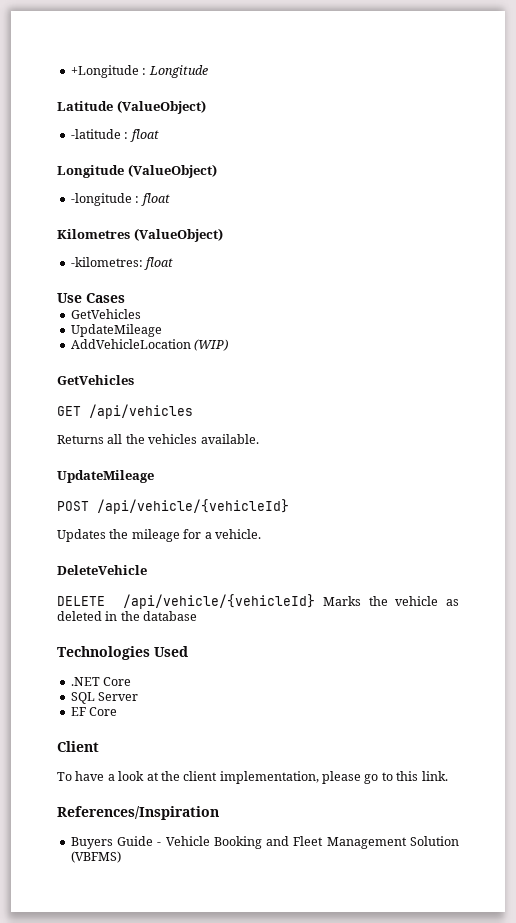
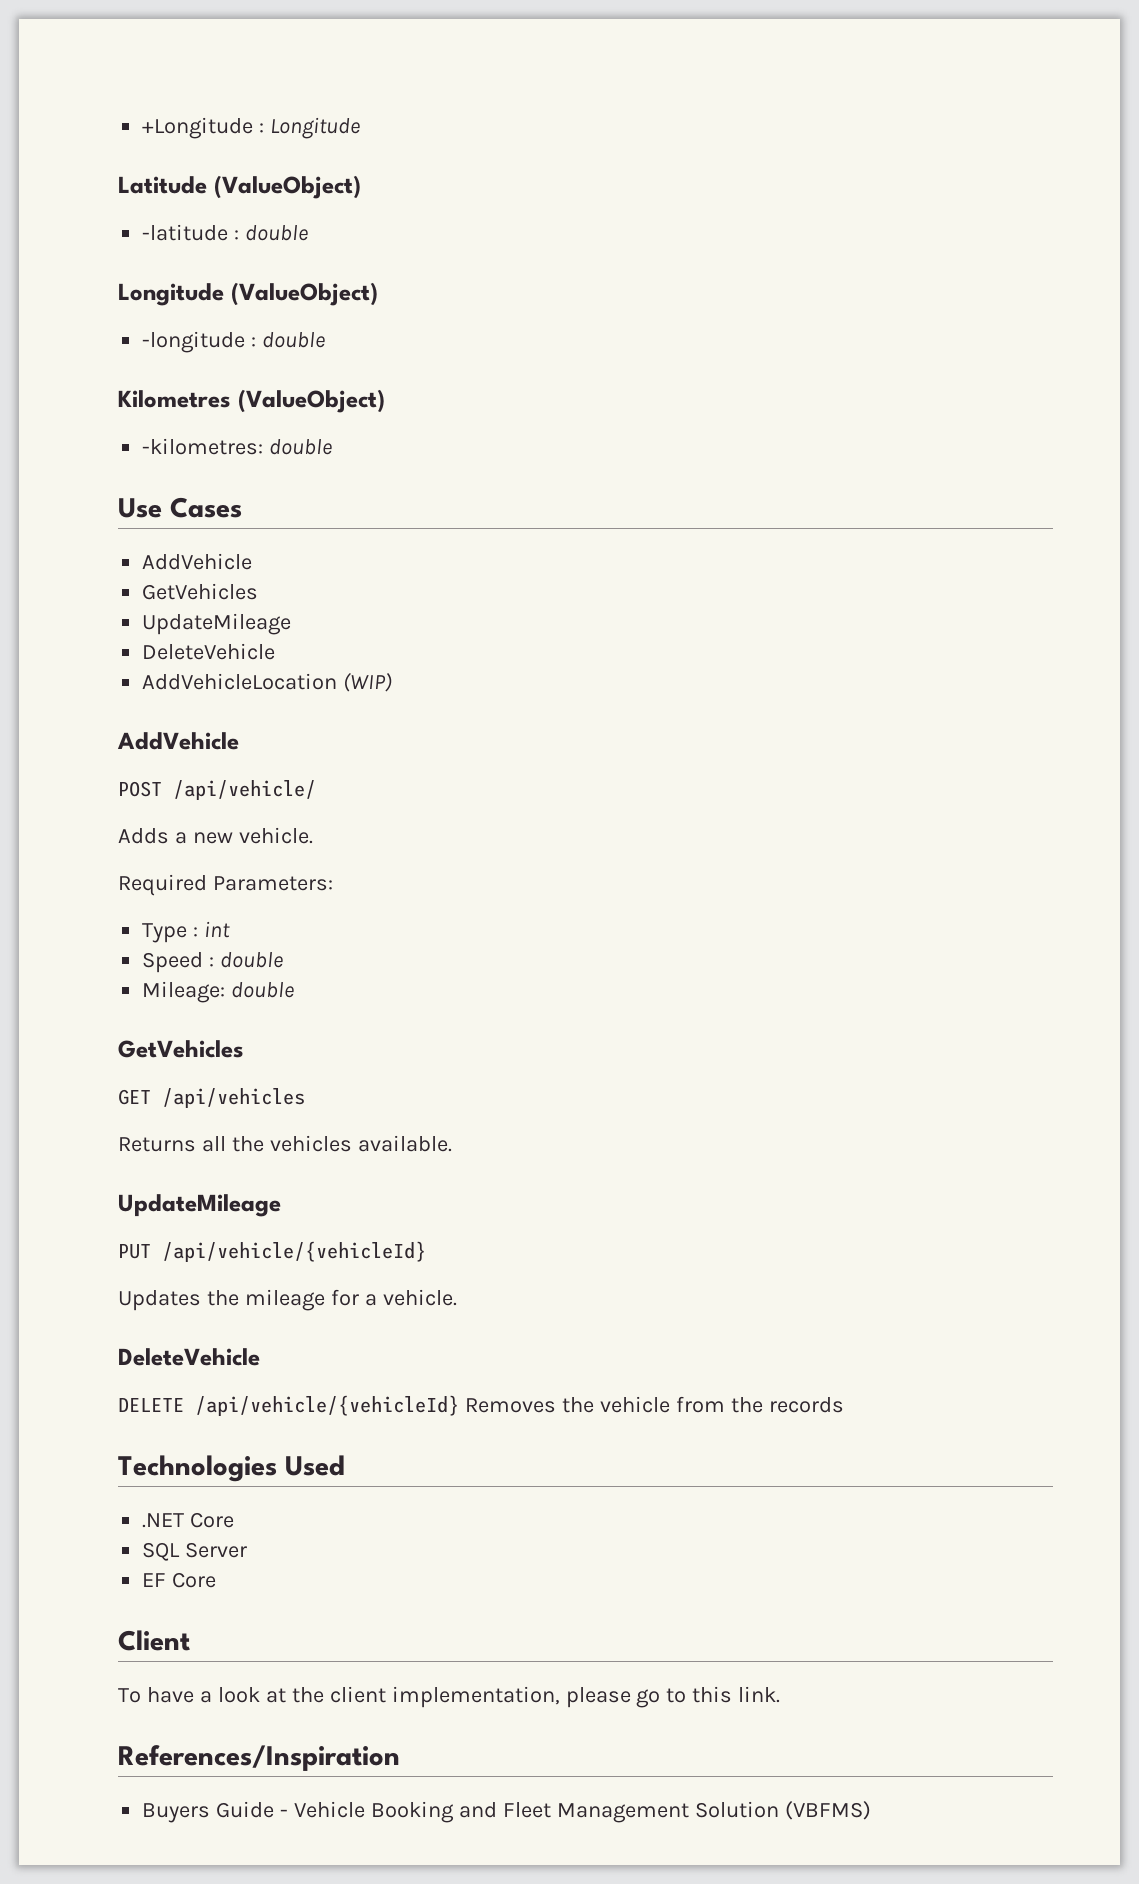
[129,129,159,142] float -> [245,225,309,241] double
[140,193,170,206] float -> [262,332,326,348] double
[144,257,174,270] float -> [269,439,333,455] double
(125, 298) none -> [142,553,253,570] // AddVehicle
(162, 330) none -> [142,643,276,660] // DeleteVehicle
(229, 345) none -> [117,732,239,750] [118,780,316,800] [118,827,313,844] [118,874,333,896] [142,921,231,943] [142,952,284,973] [142,981,295,1003] // AddVehicle // POST /api/vehicle/ // Adds a new vehicle. // Required Parameters: // Type : int // Speed : double // Mileage: double
[57,501,89,511] POST -> [118,1244,151,1259] PUT
[322,596,361,606] Marks -> [464,1398,556,1413] Removes
[446,599,460,606] [57,611,198,621] as deleted in the database -> [675,1396,844,1413] from the records

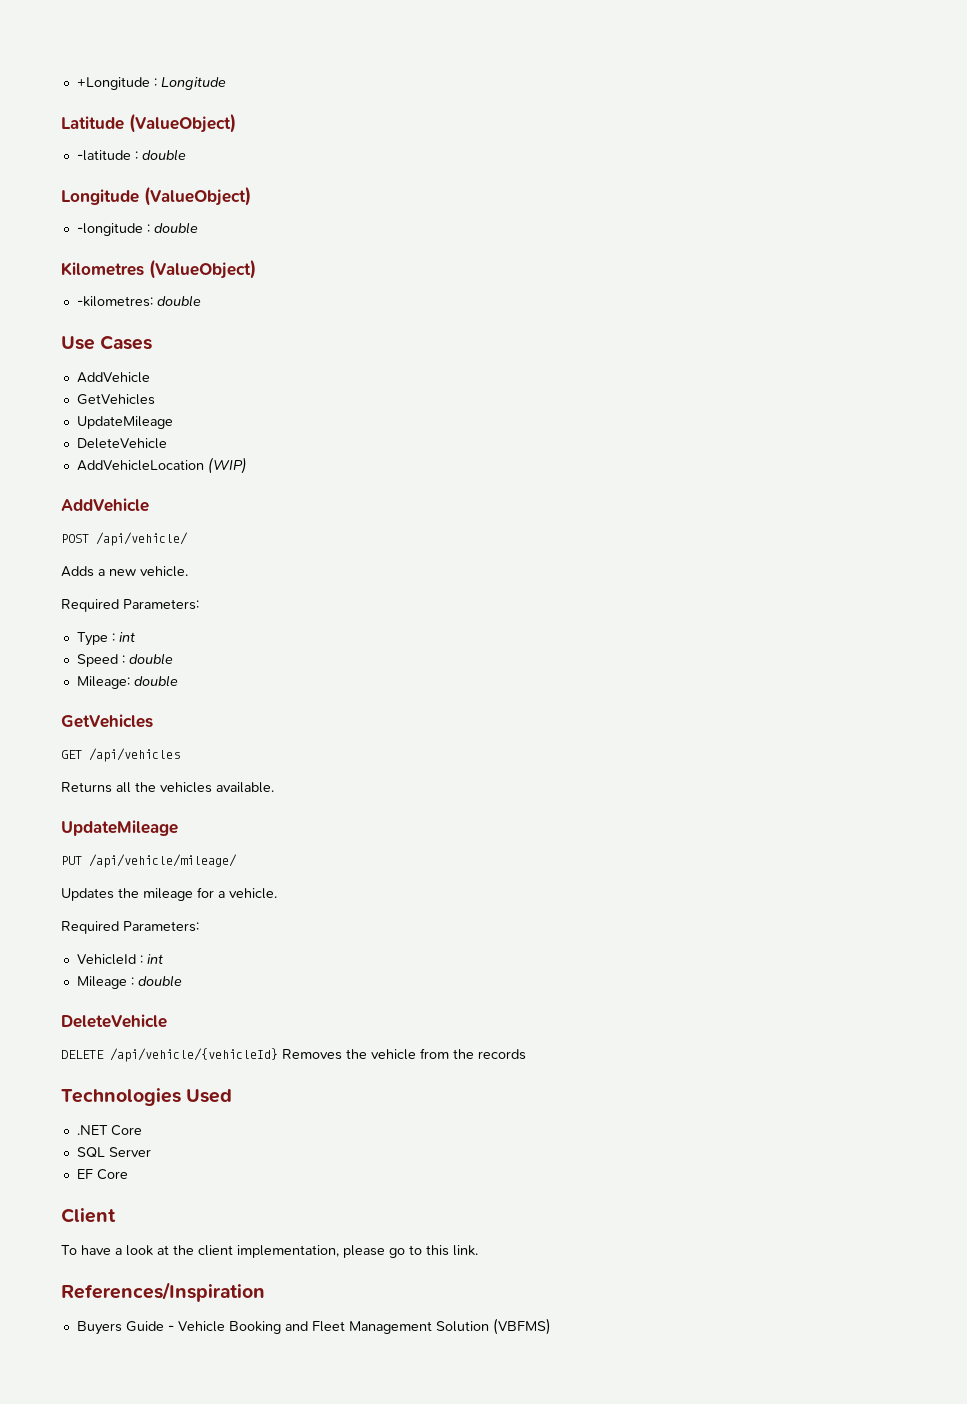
[162,1241,426,1262] /api/vehicle/{vehicleId} -> [89,854,237,868] /api/vehicle/mileage/
(457, 1297) none -> [61,921,199,934] [76,954,163,965] [76,975,182,989] // Required Parameters: // VehicleId : int // Mileage : double

